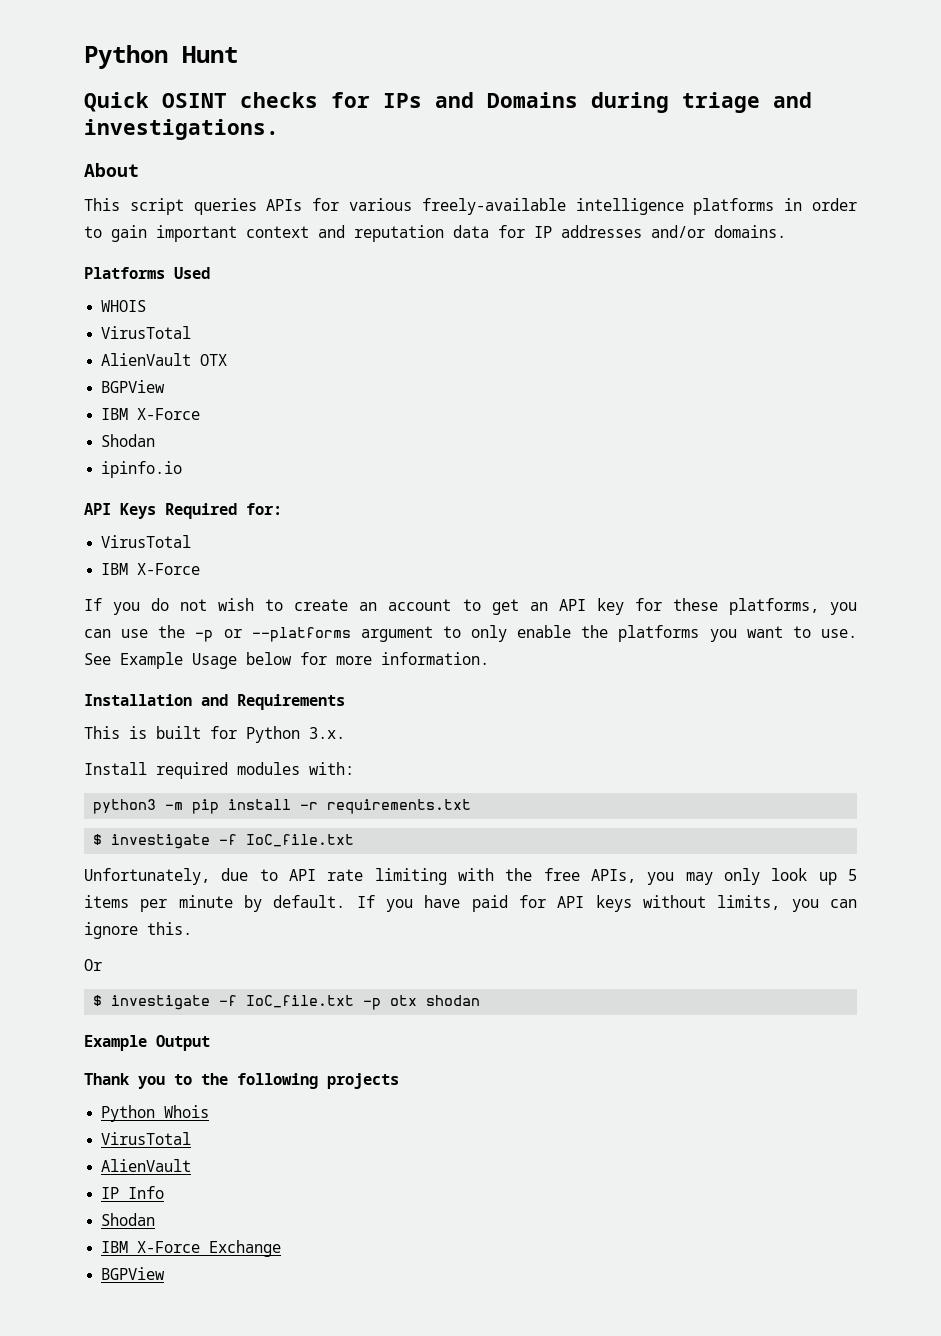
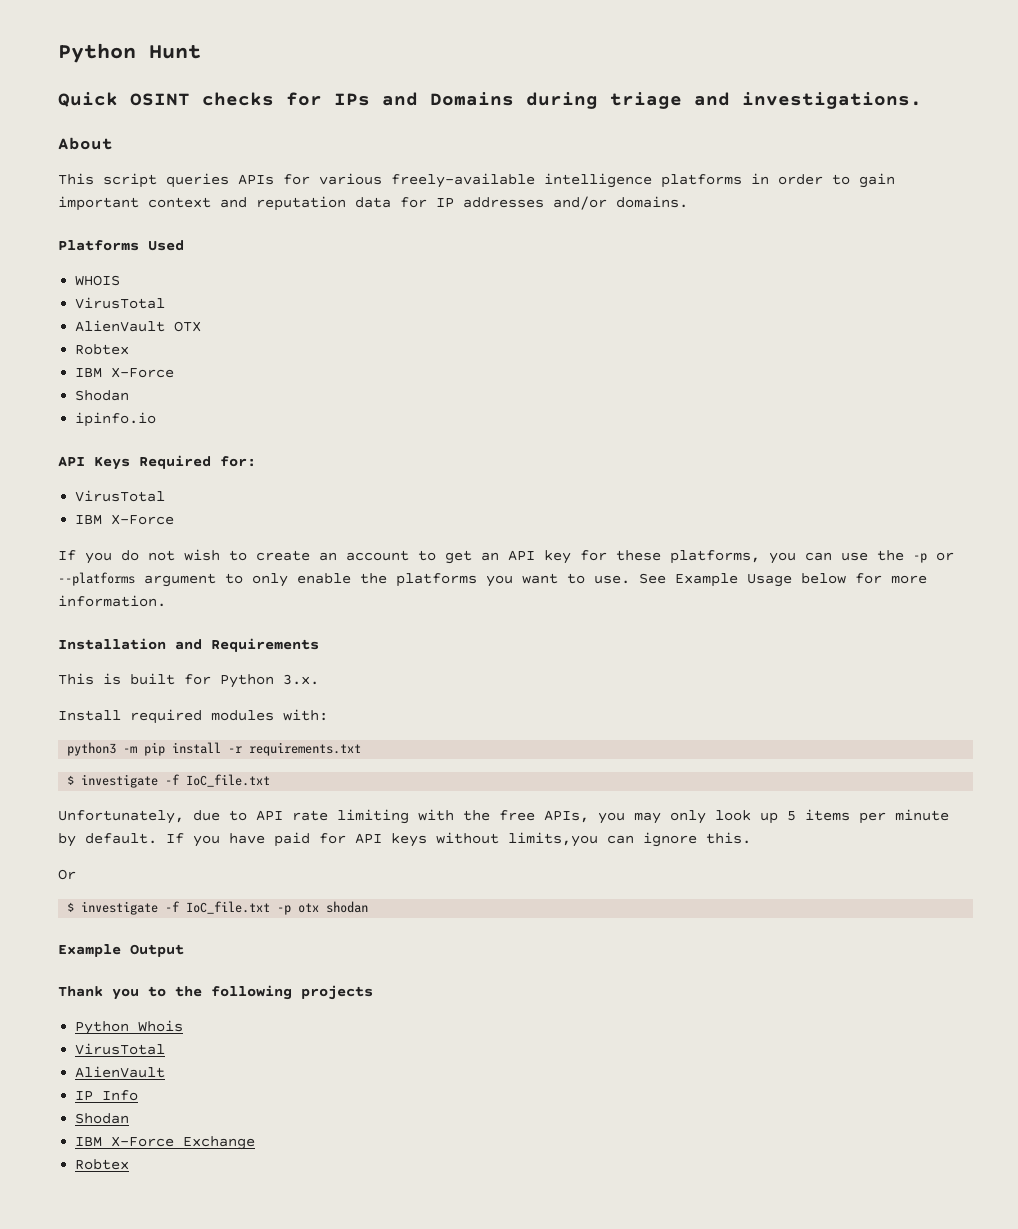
[101,380,166,393] BGPView -> [75,344,130,355] Robtex
[717,895,819,912] limits, you -> [508,832,598,847] limits,you
[101,1267,166,1280] BGPView -> [75,1159,130,1170] Robtex

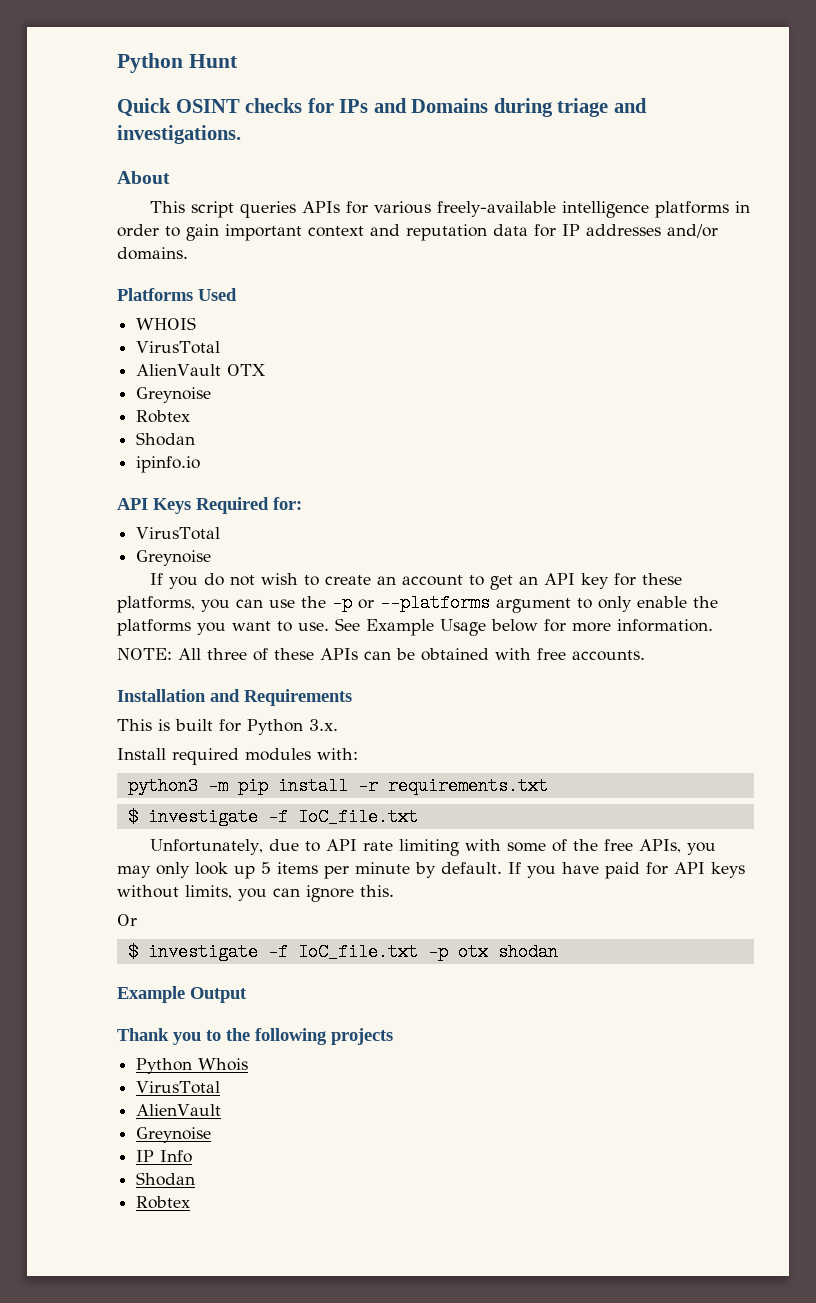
[75,344,130,355] [75,367,175,378] // Robtex // IBM X-Force -> [136,387,212,403] [136,410,191,423] // Greynoise // Robtex
[75,514,175,525] IBM X-Force -> [136,550,212,566] Greynoise
(166, 601) none -> [117,648,645,661] // NOTE: All three of these APIs can be obtained with free accounts.
(454, 815) none -> [506,839,567,852] some of
[508,832,598,847] limits,you -> [185,885,267,901] limits, you
(166, 1072) none -> [136,1127,212,1143] // Greynoise
[75,1136,256,1150] // IBM X-Force Exchange -> (196, 1179) none

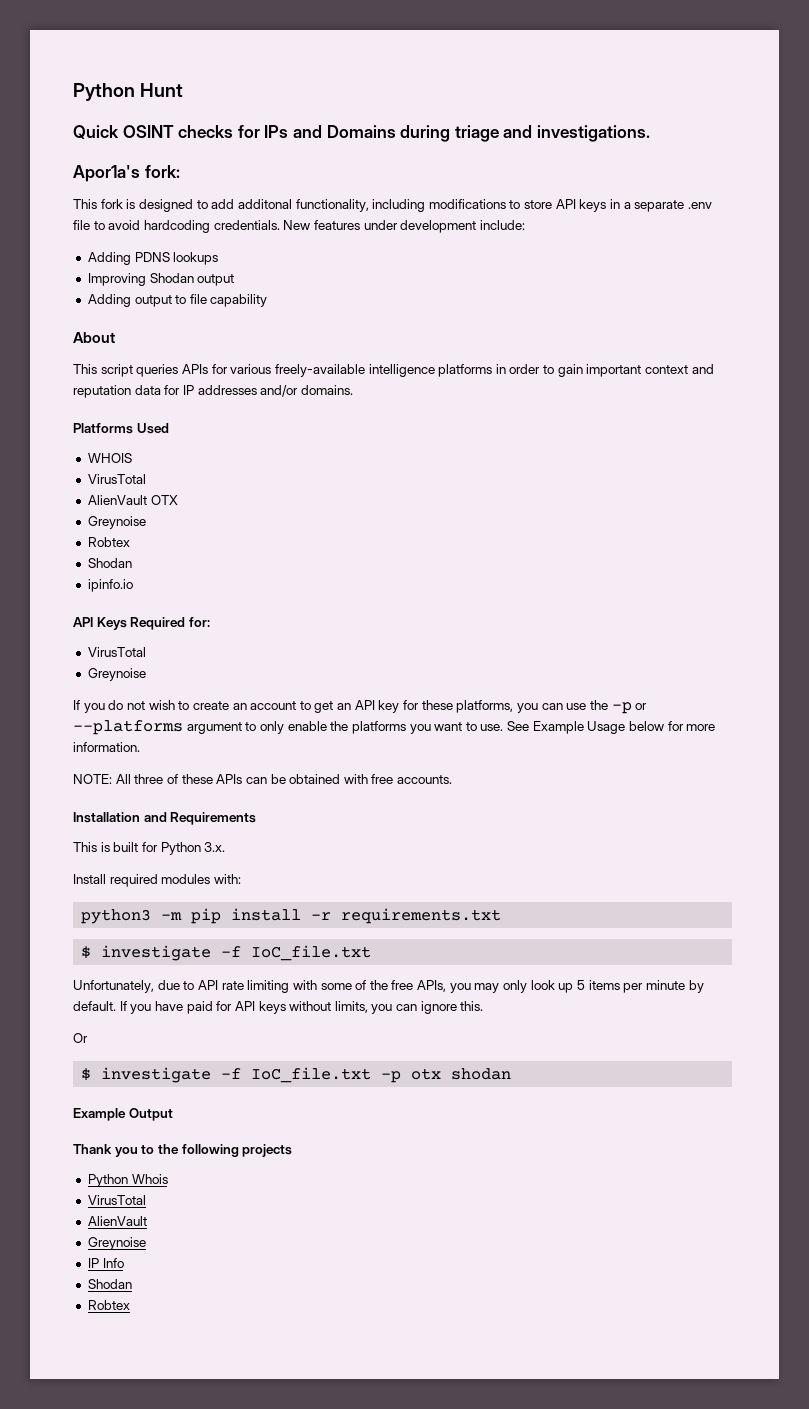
(241, 134) none -> [73,165,180,182] [73,199,712,212] [73,220,525,233] [87,252,219,265] [87,273,235,286] [87,294,268,307] // Apor1a's fork: // This fork is designed to add additonal functionality, including modifications to store API keys in a separate .env file to avoid hardcoding credentials. New features under development include: // Adding PDNS lookups // Improving Shodan output // Adding output to file capability

